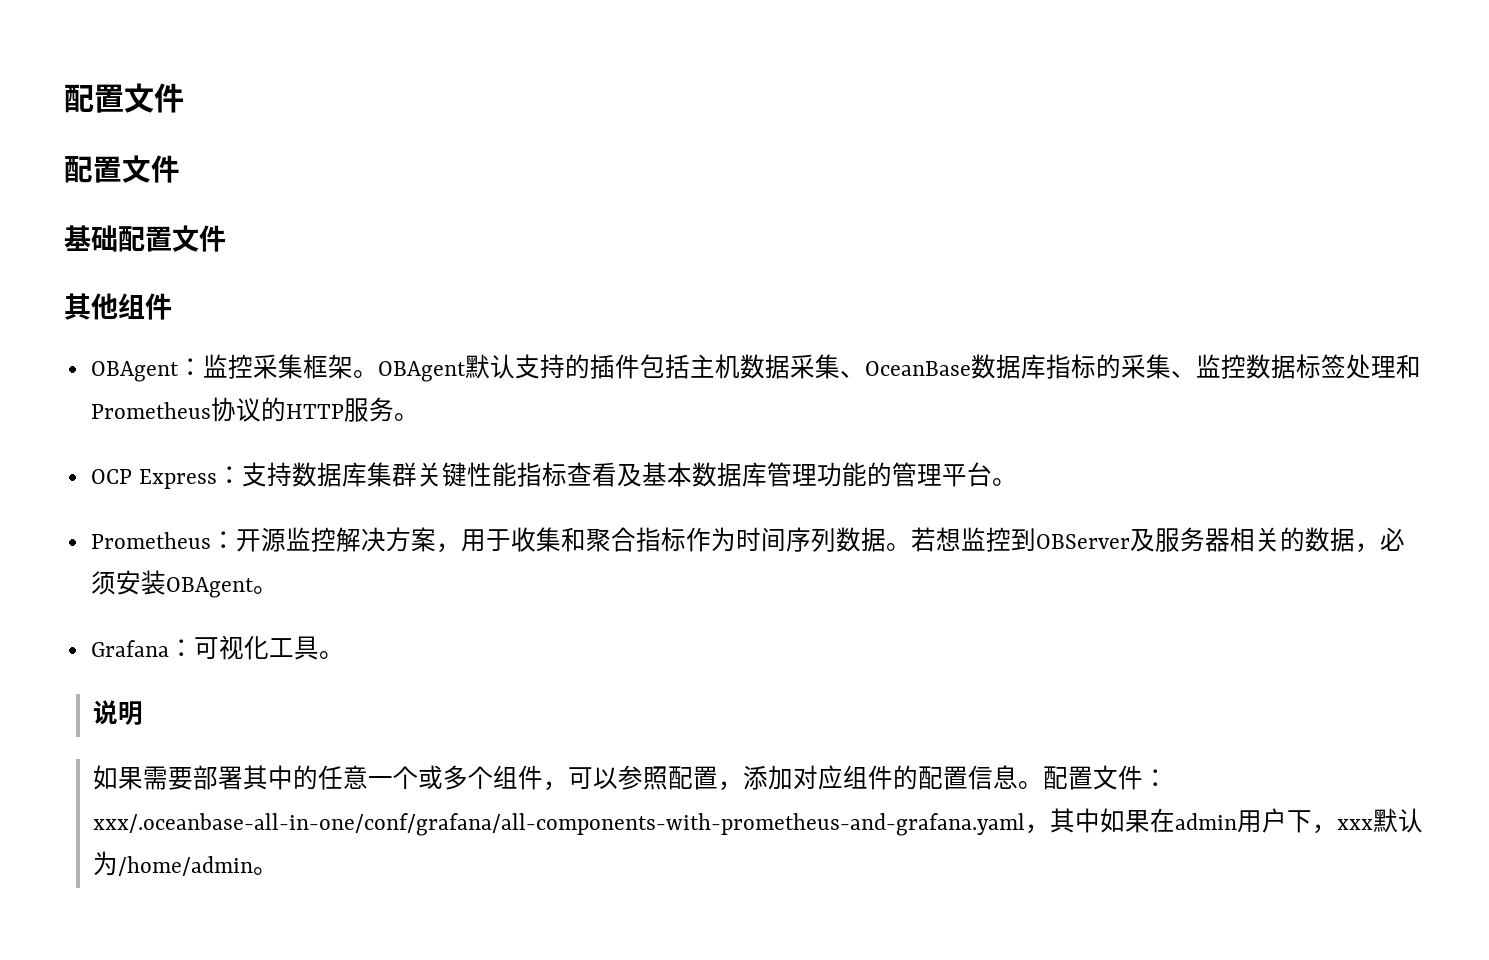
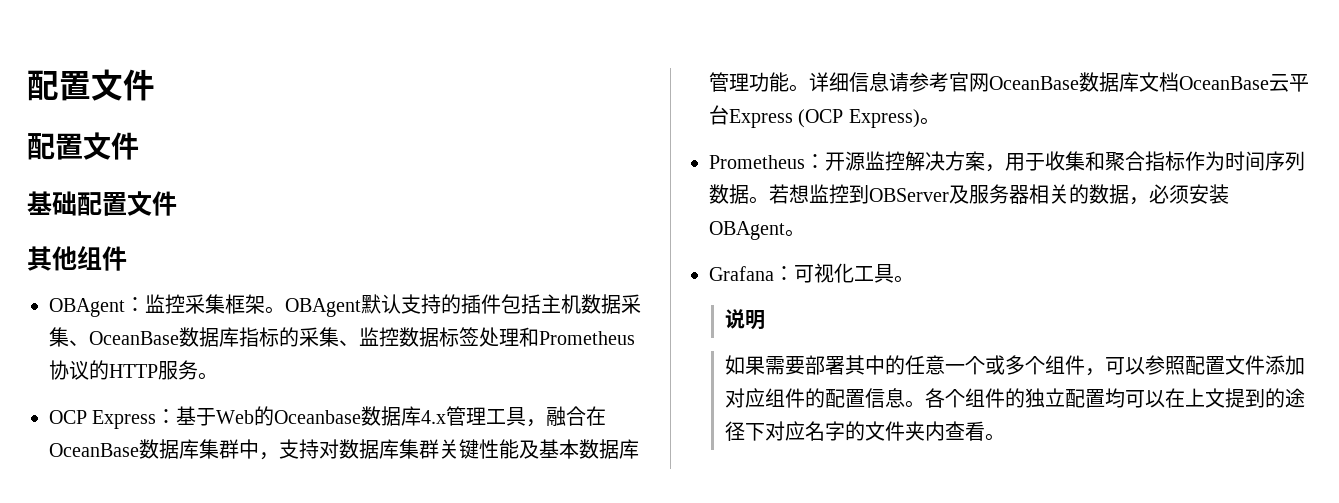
[241,462,292,487] 支持 -> [176,406,607,427] [49,439,339,460] 基于Web的Oceanbase数据库4.x管理工具，融合在OceanBase数据库集群中，支持对
[516,462,617,487] 指标查看 -> (519, 449) none
[866,462,992,487] 的管理平台 -> [789,72,1309,92] [709,105,920,128] 。详细信息请参考官网OceanBase数据库文档OceanBase云平台Express (OCP Express)
[718,781,744,791] ， -> [1225,355,1266,375] 文件
[1043,765,1169,790] [93,808,1424,836] [93,851,254,876] 配置文件：xxx/.oceanbase-all-in-one/conf/grafana/all-components-with-prometheus-and-grafana.yaml，其中如果在admin用户下，xxx默认为/home/admin -> [925,388,1306,408] [725,421,986,441] 各个组件的独立配置均可以在上文提到的途径下对应名字的文件夹内查看

